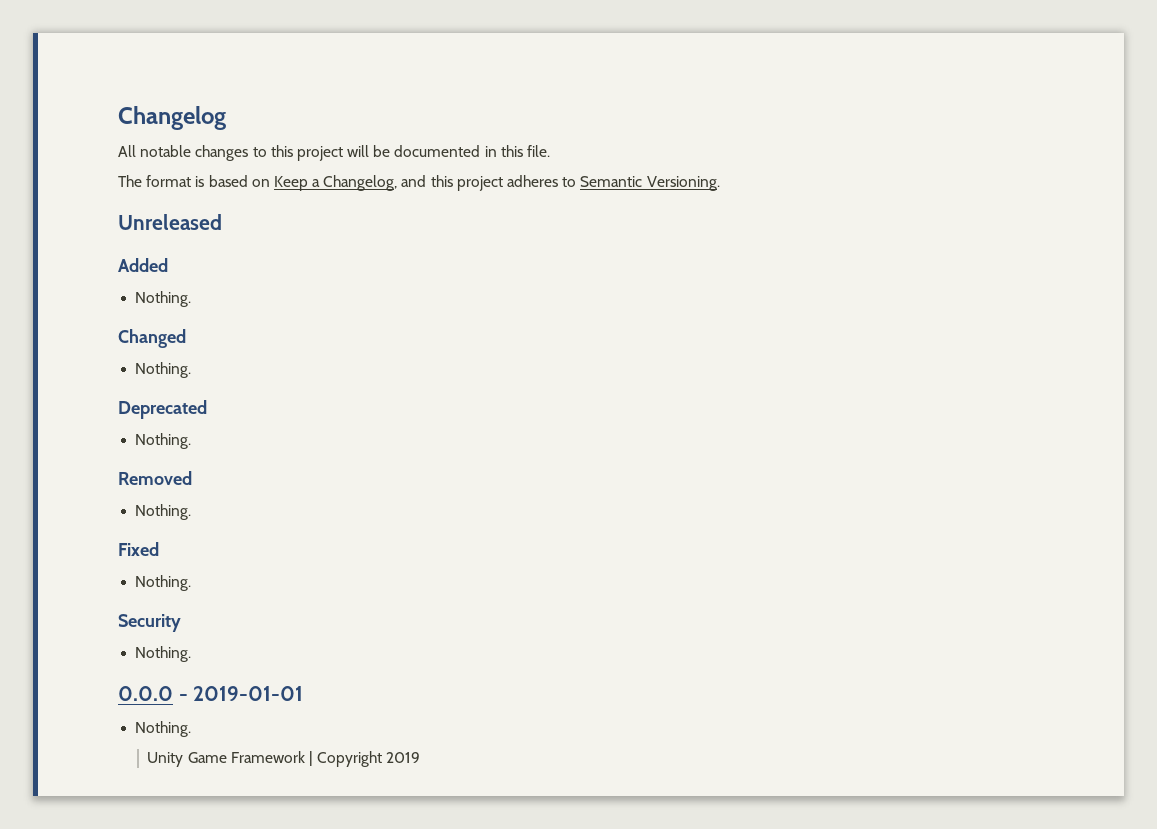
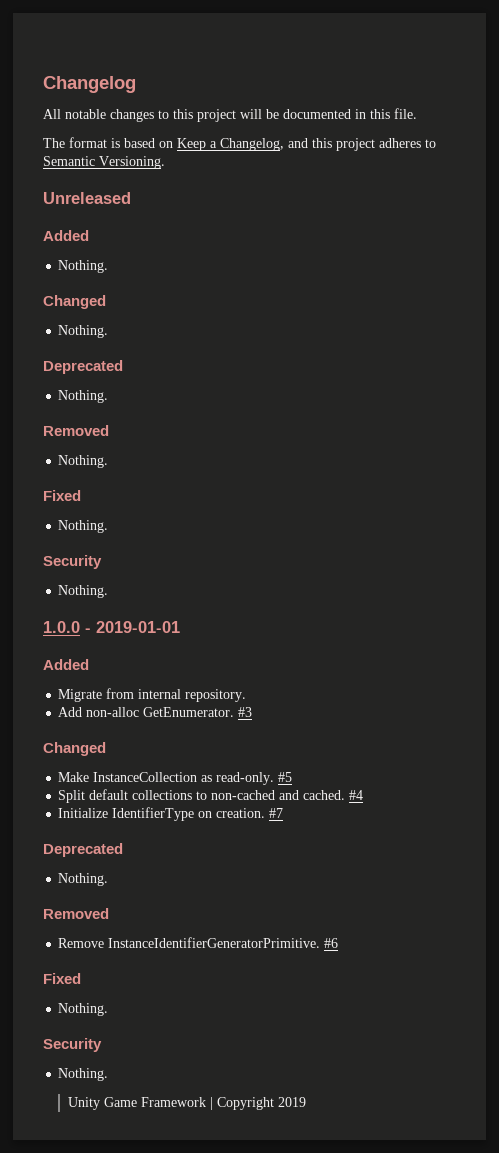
[118,686,173,701] 0.0.0 -> [43,621,80,633] 1.0.0
(304, 693) none -> [43,659,89,670] [58,688,247,702] [58,707,253,717] [43,742,106,756] [58,772,293,785] [58,789,364,803] [58,807,284,821] [43,843,123,857] [58,873,109,886] [43,908,109,919] [58,937,339,948] [43,973,81,984] [58,1003,109,1016] [43,1038,102,1052] // Added // Migrate from internal repository. // Add non-alloc GetEnumerator. #3 // Changed // Make InstanceCollection as read-only. #5 // Split default collections to non-cached and cached. #4 // Initialize IdentifierType on creation. #7 // Deprecated // Nothing. // Removed // Remove InstanceIdentifierGeneratorPrimitive. #6 // Fixed // Nothing. // Security

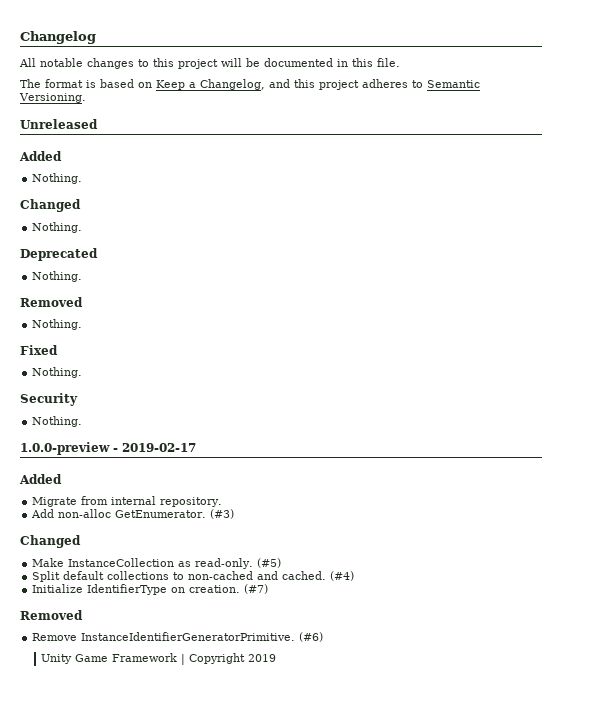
[43,621,180,633] 1.0.0 - 2019-01-01 -> [20,442,196,455] 1.0.0-preview - 2019-02-17
[238,707,253,717] #3 -> [210,509,235,519] (#3)
[278,772,293,782] #5 -> [257,558,282,568] (#5)
[349,790,364,800] #4 -> [330,571,355,581] (#4)
[269,808,284,818] [43,843,123,857] [58,873,109,886] #7 // Deprecated // Nothing. -> [244,584,269,594] (#7)
[324,938,339,948] [43,973,81,984] [58,1003,109,1016] [43,1038,102,1052] [58,1068,109,1081] #6 // Fixed // Nothing. // Security // Nothing. -> [299,632,324,642] (#6)

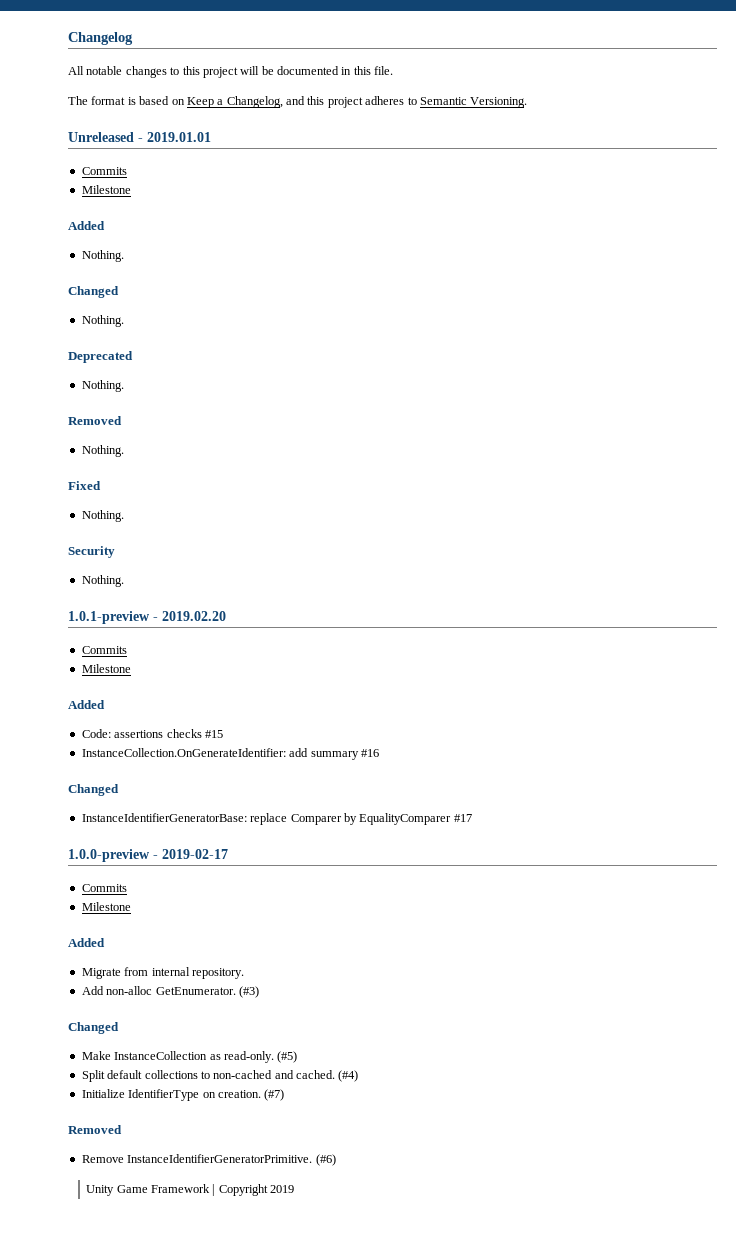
(98, 124) none -> [138,132,211,142] [81,167,127,175] [81,185,131,194] - 2019.01.01 // Commits // Milestone
(83, 421) none -> [68,611,226,624] [81,646,127,654] [81,664,131,673] [68,700,105,709] [81,729,223,738] [81,748,379,760] [68,784,119,796] [81,813,472,825] // 1.0.1-preview - 2019.02.20 // Commits // Milestone // Added // Code: assertions checks #15 // InstanceCollection.OnGenerateIdentifier: add summary #16 // Changed // InstanceIdentifierGeneratorBase: replace Comparer by EqualityComparer #17
(196, 447) none -> [81,884,127,892] [81,902,131,911] // Commits // Milestone

